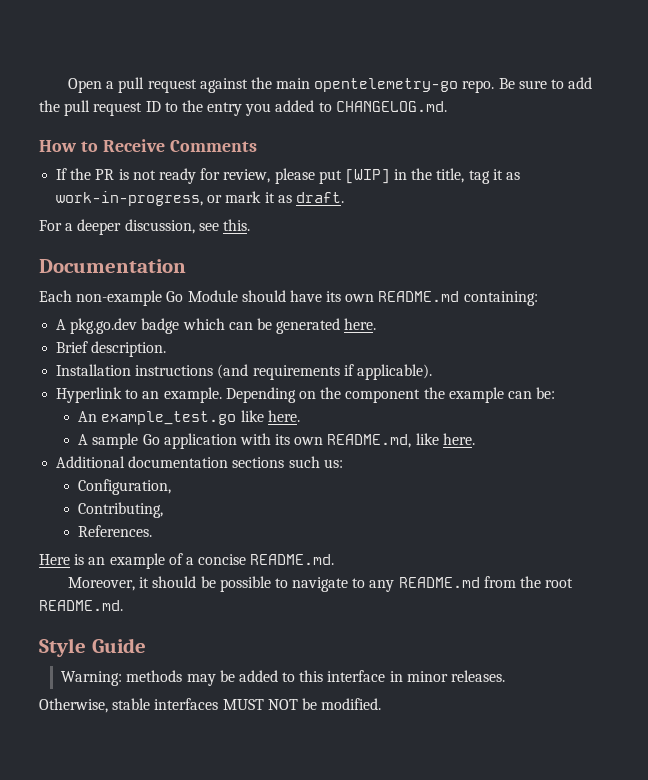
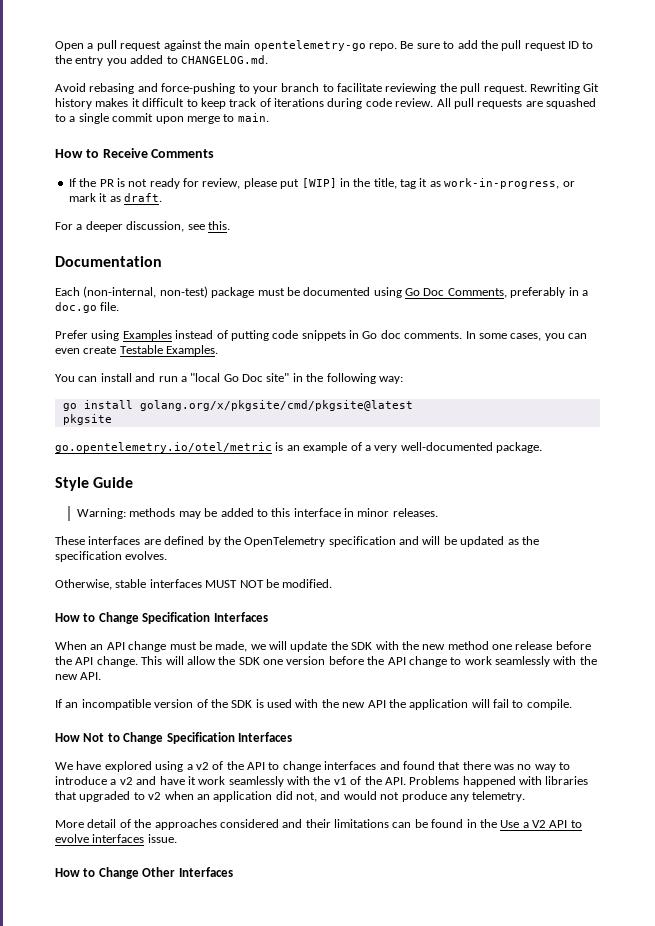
(447, 106) none -> [55,83,600,94] [55,98,596,109] [55,113,269,124] // Avoid rebasing and force-pushing to your branch to facilitate reviewing the pull request. Rewriting Git history makes it difficult to keep track of iterations during code review. All pull requests are squashed to a single commit upon merge to main.
[76,290,538,306] [56,318,377,334] [56,341,167,357] [56,364,432,380] [56,387,556,403] [78,410,300,425] [78,433,475,449] [56,456,343,468] [78,479,172,495] [78,502,164,518] [78,525,153,537] [39,554,70,565] non-example Go Module should have its own README.md containing: // A pkg.go.dev badge which can be generated here. // Brief description. // Installation instructions (and requirements if applicable). // Hyperlink to an example. Depending on the component the example can be: // An example_test.go like here. // A sample Go application with its own README.md, like here. // Additional documentation sections such us: // Configuration, // Contributing, // References. // Here -> [83,286,588,298] [55,302,120,313] [55,330,587,341] [55,345,219,356] [55,373,403,384] [62,400,413,411] [62,414,112,425] [55,442,272,453] (non-internal, non-test) package must be documented using Go Doc Comments, preferably in a doc.go file. // Prefer using Examples instead of putting code snippets in Go doc comments. In some cases, you can even create Testable Examples. // You can install and run a "local Go Doc site" in the following way: // go install golang.org/x/pkgsite/cmd/pkgsite@latest // pkgsite // go.opentelemetry.io/otel/metric
[198,554,335,565] [68,576,574,592] [39,600,123,611] concise README.md. // Moreover, it should be possible to navigate to any README.md from the root README.md. -> [374,442,542,453] very well-documented package.
(505, 676) none -> [55,536,539,547] [55,551,168,562] // These interfaces are defined by the OpenTelemetry specification and will be updated as the specification evolves.
(382, 704) none -> [55,612,268,624] [55,641,591,652] [55,656,597,667] [55,672,102,680] [55,699,572,710] [55,732,292,744] [55,761,571,772] [55,776,589,787] [55,791,526,802] [55,819,582,830] [55,834,177,843] [55,867,233,879] // How to Change Specification Interfaces // When an API change must be made, we will update the SDK with the new method one release before the API change. This will allow the SDK one version before the API change to work seamlessly with the new API. // If an incompatible version of the SDK is used with the new API the application will fail to compile. // How Not to Change Specification Interfaces // We have explored using a v2 of the API to change interfaces and found that there was no way to introduce a v2 and have it work seamlessly with the v1 of the API. Problems happened with libraries that upgraded to v2 when an application did not, and would not produce any telemetry. // More detail of the approaches considered and their limitations can be found in the Use a V2 API to evolve interfaces issue. // How to Change Other Interfaces

